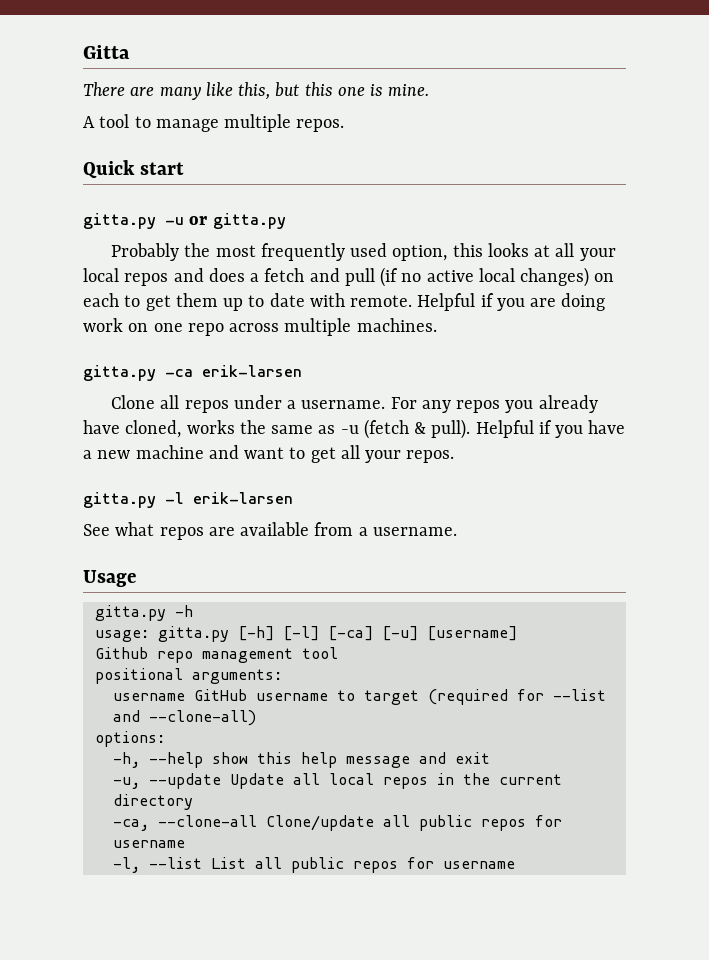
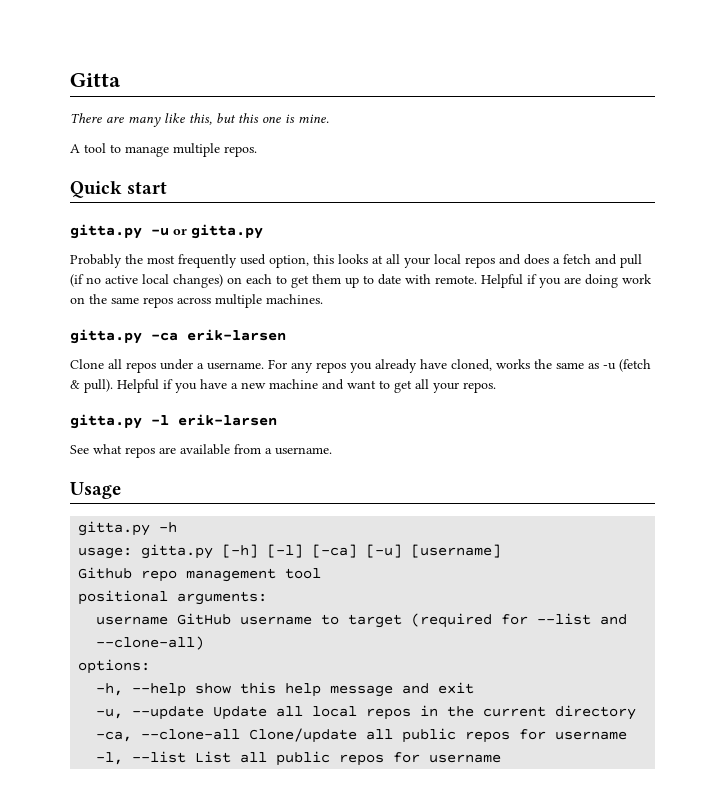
[153,323,224,336] one repo -> [89,294,173,308] the same repos

